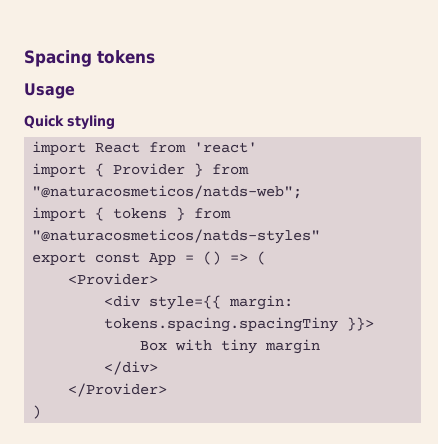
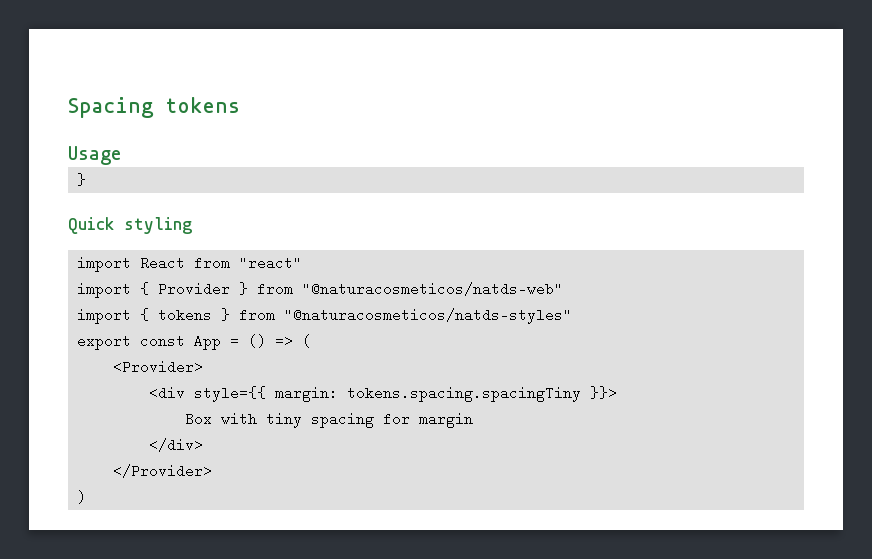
(75, 91) none -> [77,173,86,186] // }
[193,142,257,153] 'react' -> [239,256,302,270] "react"
[31,185,302,199] "@naturacosmeticos/natds-web"; -> [302,282,563,296] "@naturacosmeticos/natds-web"
(257, 346) none -> [311,412,410,428] spacing for

